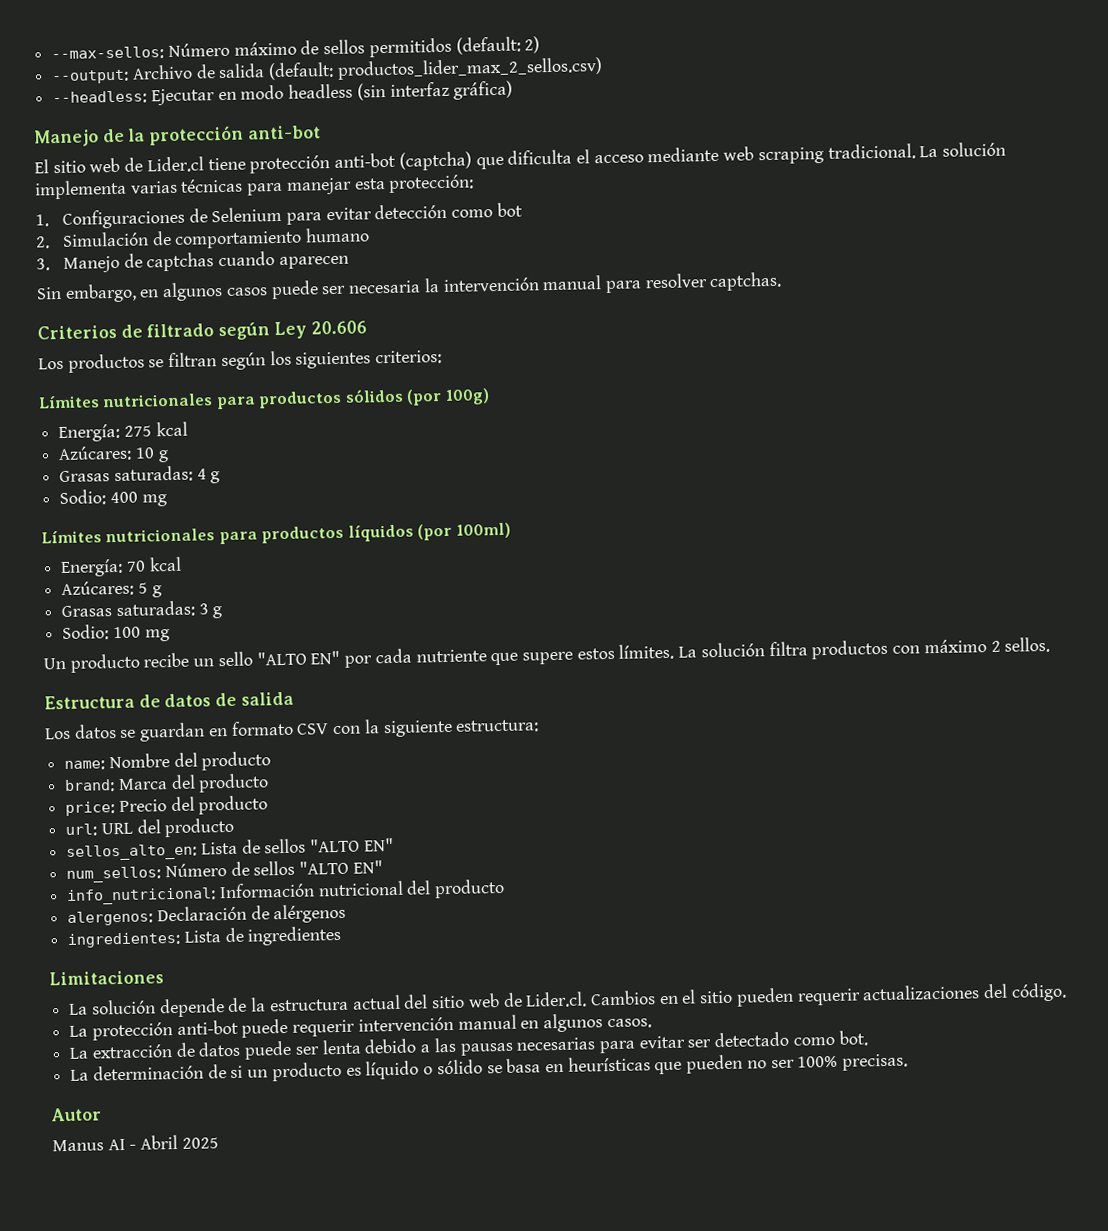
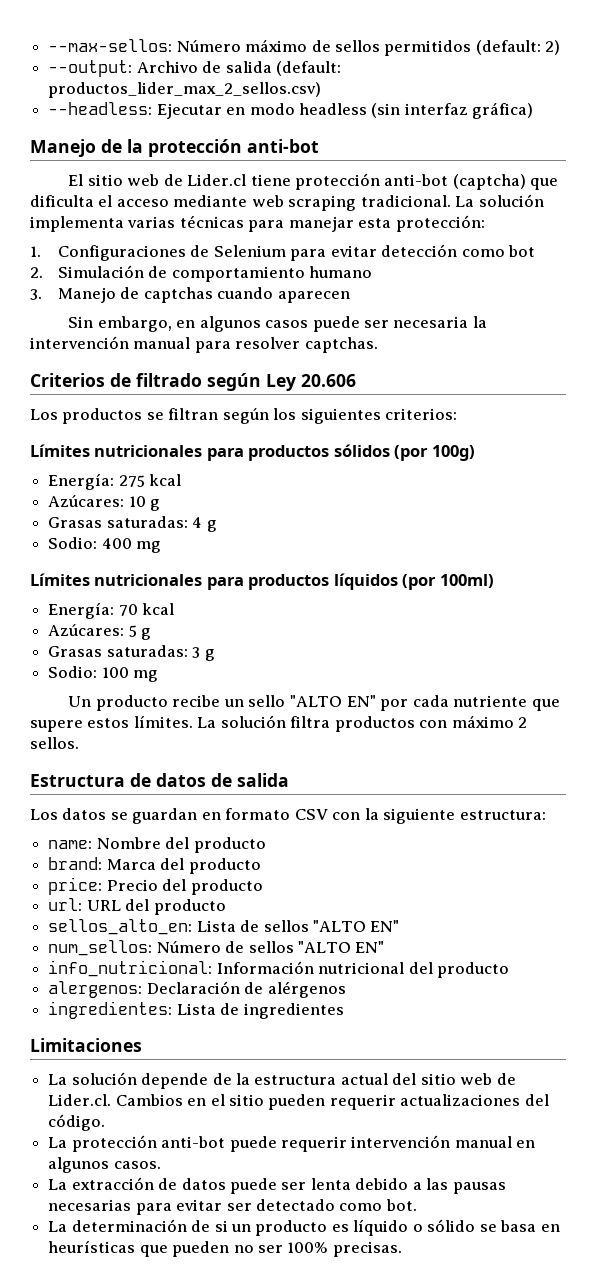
[50,1107,102,1122] [52,1134,219,1152] // Autor // Manus AI - Abril 2025 -> (402, 1249) none

